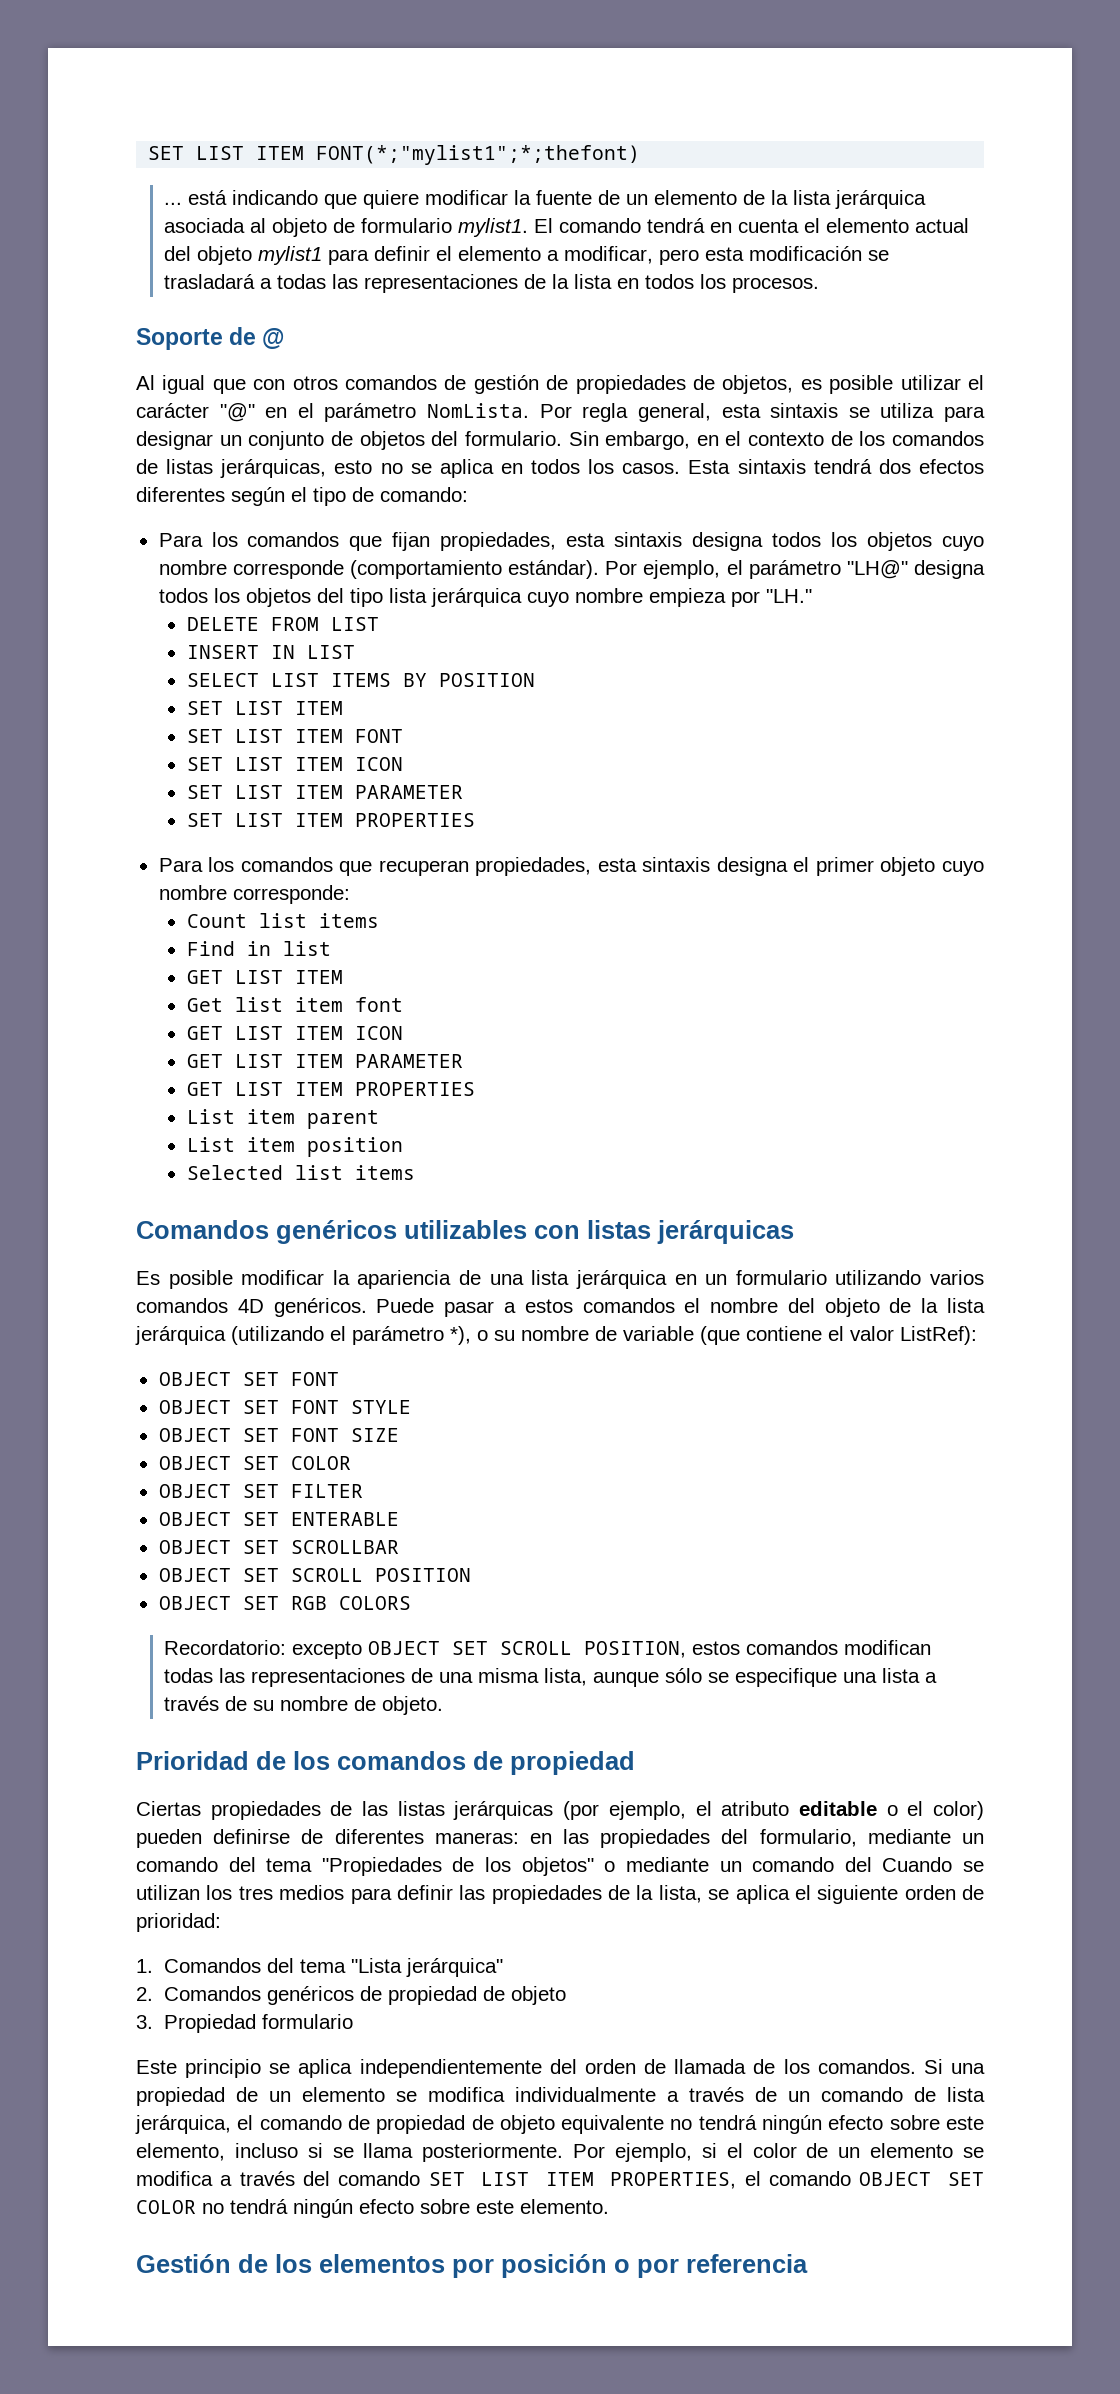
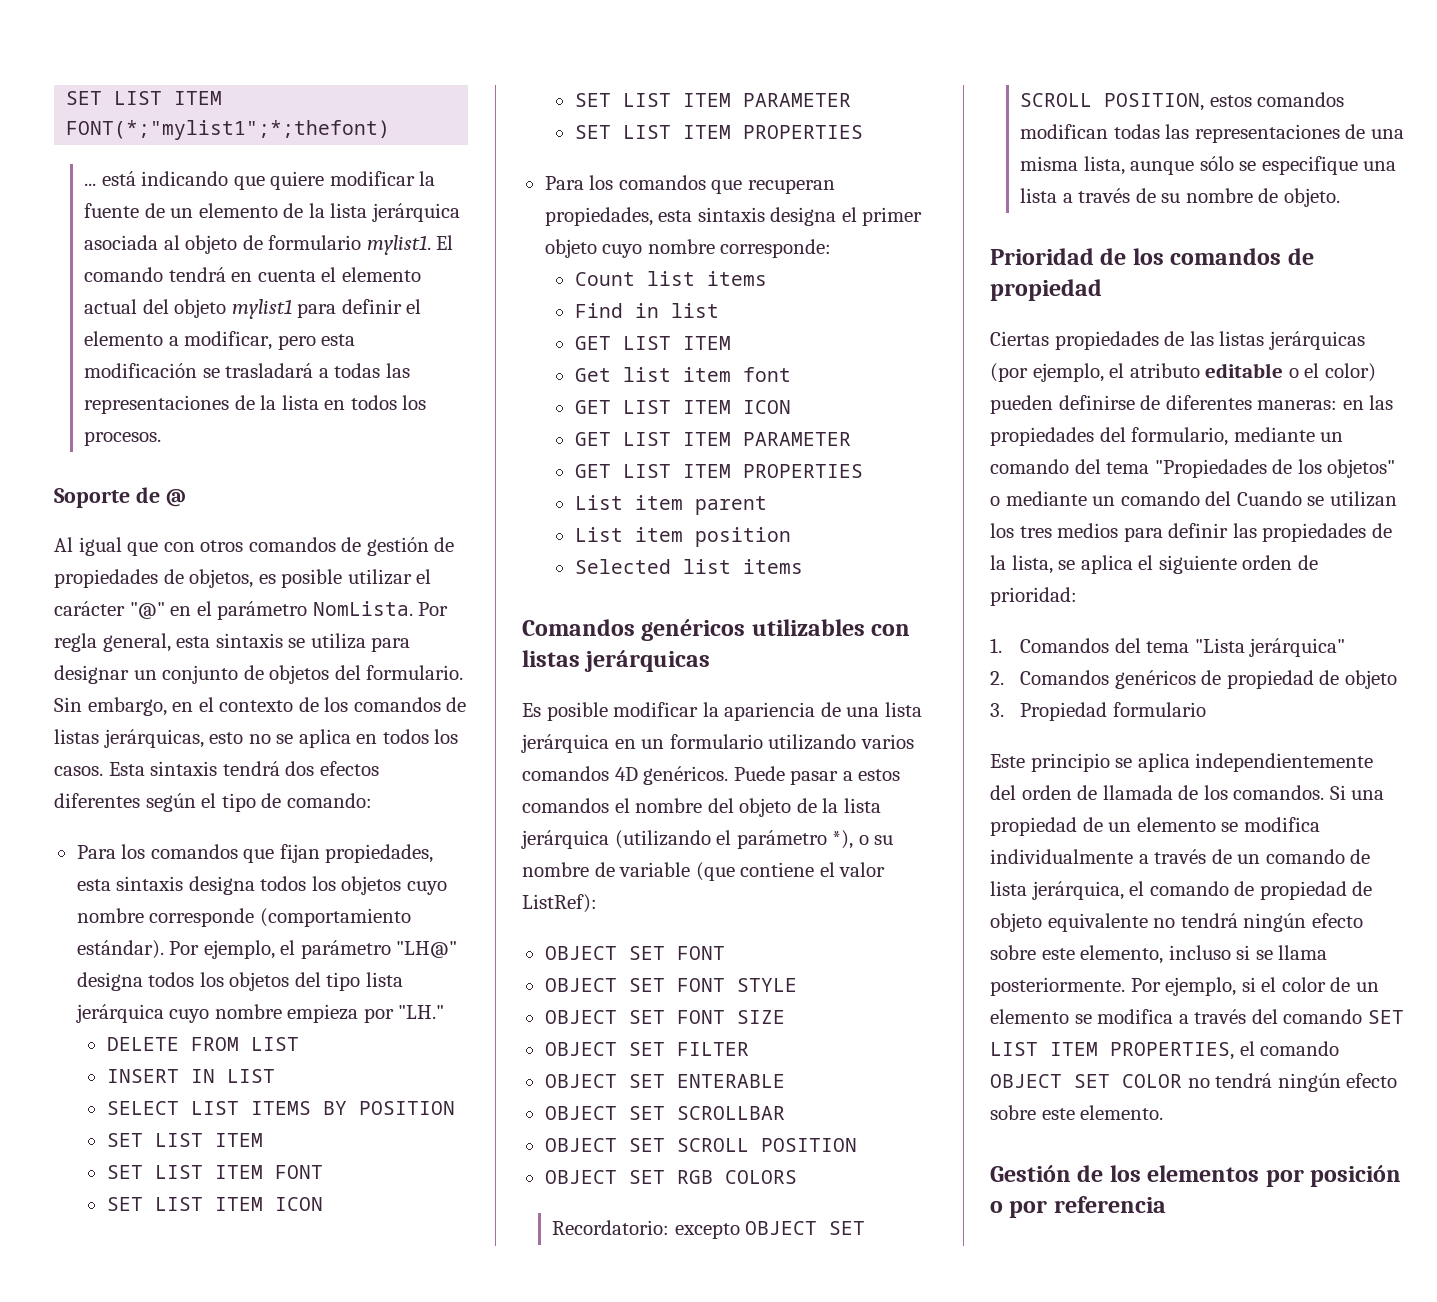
[158,1456,351,1470] // OBJECT SET COLOR -> (785, 1017) none

